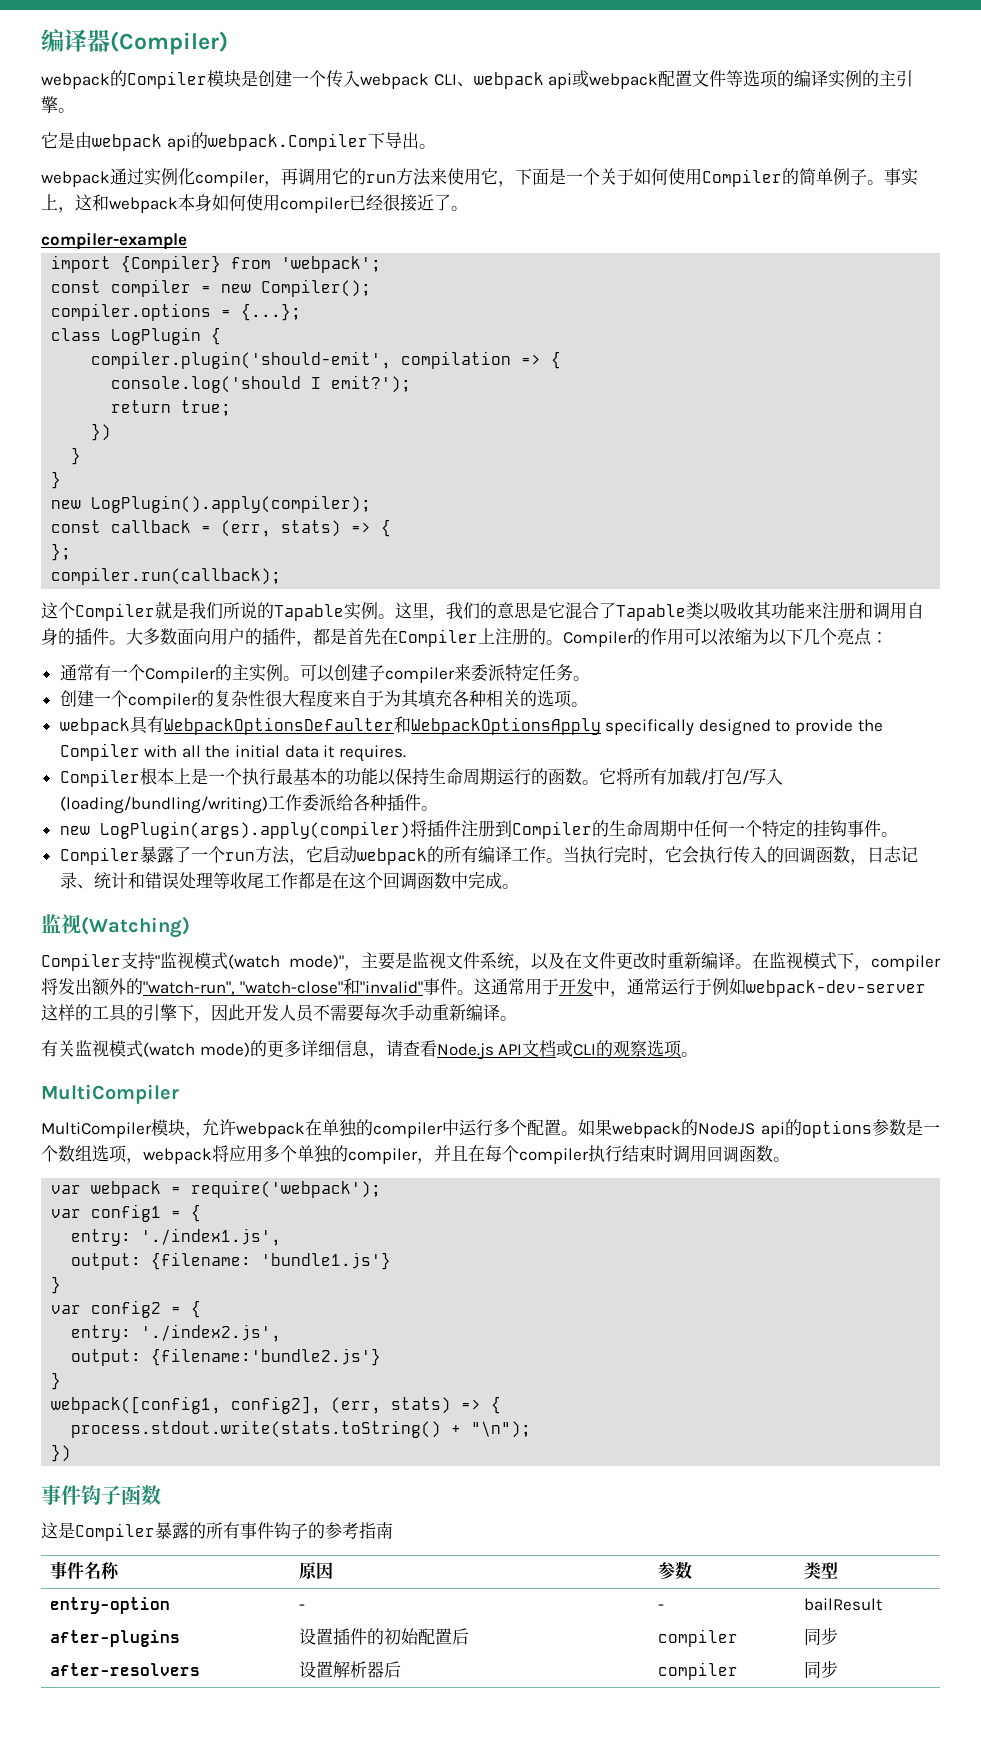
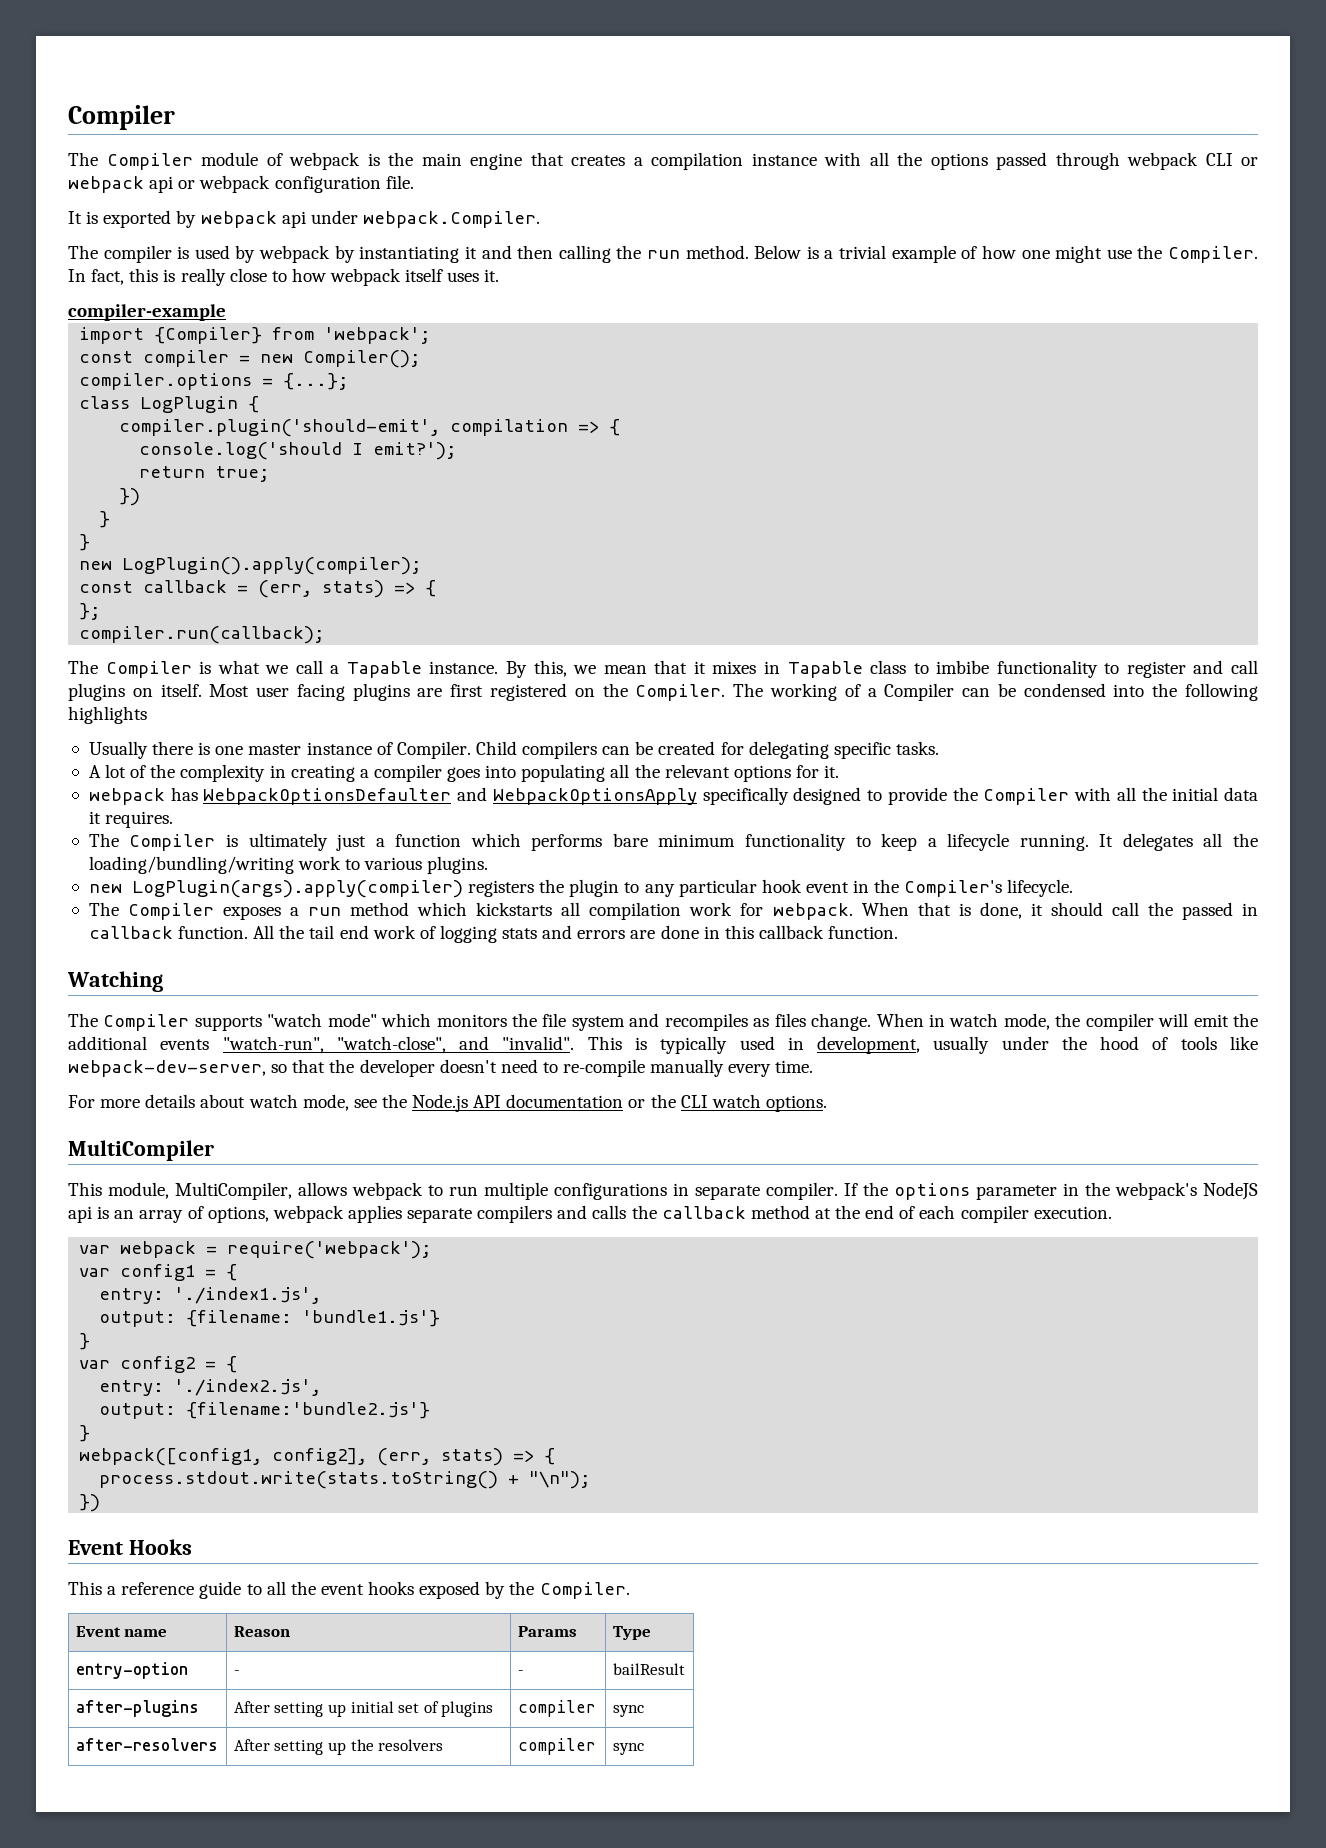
[41,29,228,55] [41,70,360,89] 编译器(Compiler) // webpack的Compiler模块是创建一个传入 -> [68,105,175,130] [68,152,1120,170] Compiler // The Compiler module of webpack is the main engine that creates a compilation instance with all the options passed through
[456,70,914,89] [41,96,75,113] [41,132,436,151] [41,168,918,187] [41,194,468,213] 、webpack api或webpack配置文件等选项的编译实例的主引擎。 // 它是由webpack api的webpack.Compiler下导出。 // webpack通过实例化compiler，再调用它的run方法来使用它，下面是一个关于如何使用Compiler的简单例子。事实上，这和webpack本身如何使用compiler已经很接近了。 -> [1241,157,1258,166] [68,175,414,193] [68,210,540,228] [68,245,1258,263] [68,268,500,286] or webpack api or webpack configuration file. // It is exported by webpack api under webpack.Compiler. // The compiler is used by webpack by instantiating it and then calling the run method. Below is a trivial example of how one might use the Compiler. In fact, this is really close to how webpack itself uses it.
[41,601,924,621] [41,628,888,647] [59,664,590,683] [59,689,588,709] [59,716,411,735] 这个Compiler就是我们所说的Tapable实例。这里，我们的意思是它混合了Tapable类以吸收其功能来注册和调用自身的插件。大多数面向用户的插件，都是首先在Compiler上注册的。Compiler的作用可以浓缩为以下几个亮点： // 通常有一个Compiler的主实例。可以创建子compiler来委派特定任务。 // 创建一个compiler的复杂性很大程度来自于为其填充各种相关的选项。 // webpack具有WebpackOptionsDefaulter和 -> [68,660,1258,678] [68,683,1258,701] [68,706,147,724] [88,741,939,759] [88,764,840,782] [88,787,488,805] The Compiler is what we call a Tapable instance. By this, we mean that it mixes in Tapable class to imbibe functionality to register and call plugins on itself. Most user facing plugins are first registered on the Compiler. The working of a Compiler can be condensed into the following highlights // Usually there is one master instance of Compiler. Child compilers can be created for delegating specific tasks. // A lot of the complexity in creating a compiler goes into populating all the relevant options for it. // webpack has WebpackOptionsDefaulter and
[59,768,783,787] [59,794,438,814] [59,820,898,839] [59,846,918,865] [59,872,519,890] [41,914,190,938] [41,952,941,971] [41,978,926,997] [41,1004,517,1023] [41,1040,699,1060] [41,1084,179,1104] [41,1119,940,1138] [41,1145,790,1164] Compiler根本上是一个执行最基本的功能以保持生命周期运行的函数。它将所有加载/打包/写入(loading/bundling/writing)工作委派给各种插件。 // new LogPlugin(args).apply(compiler)将插件注册到Compiler的生命周期中任何一个特定的挂钩事件。 // Compiler暴露了一个run方法，它启动webpack的所有编译工作。当执行完时，它会执行传入的回调函数，日志记录、统计和错误处理等收尾工作都是在这个回调函数中完成。 // 监视(Watching) // Compiler支持"监视模式(watch mode)"，主要是监视文件系统，以及在文件更改时重新编译。在监视模式下，compiler将发出额外的"watch-run", "watch-close"和"invalid"事件。这通常用于开发中，通常运行于例如webpack-dev-server这样的工具的引擎下，因此开发人员不需要每次手动重新编译。 // 有关监视模式(watch mode)的更多详细信息，请查看Node.js API文档或CLI的观察选项。 // MultiCompiler // MultiCompiler模块，允许webpack在单独的compiler中运行多个配置。如果webpack的NodeJS api的options参数是一个数组选项，webpack将应用多个单独的compiler，并且在每个compiler执行结束时调用回调函数。 -> [88,833,1258,851] [88,856,489,874] [88,879,1074,898] [88,902,1258,920] [88,925,899,943] [67,971,163,992] [68,1013,1258,1031] [68,1036,1259,1054] [68,1059,814,1077] [68,1094,827,1112] [68,1140,214,1161] [68,1182,1258,1200] [68,1205,1112,1223] The Compiler is ultimately just a function which performs bare minimum functionality to keep a lifecycle running. It delegates all the loading/bundling/writing work to various plugins. // new LogPlugin(args).apply(compiler) registers the plugin to any particular hook event in the Compiler's lifecycle. // The Compiler exposes a run method which kickstarts all compilation work for webpack. When that is done, it should call the passed in callback function. All the tail end work of logging stats and errors are done in this callback function. // Watching // The Compiler supports "watch mode" which monitors the file system and recompiles as files change. When in watch mode, the compiler will emit the additional events "watch-run", "watch-close", and "invalid". This is typically used in development, usually under the hood of tools like webpack-dev-server, so that the developer doesn't need to re-compile manually every time. // For more details about watch mode, see the Node.js API documentation or the CLI watch options. // MultiCompiler // This module, MultiCompiler, allows webpack to run multiple configurations in separate compiler. If the options parameter in the webpack's NodeJS api is an array of options, webpack applies separate compilers and calls the callback method at the end of each compiler execution.
[41,1485,161,1505] [41,1522,393,1541] [50,1561,121,1579] [299,1562,334,1579] [658,1561,693,1580] [804,1562,839,1579] 事件钩子函数 // 这是Compiler暴露的所有事件钩子的参考指南 // 事件名称 | 原因 | 参数 | 类型 -> [68,1539,192,1555] [68,1581,630,1599] [75,1626,168,1637] [233,1626,290,1637] [517,1626,577,1637] [612,1626,651,1640] Event Hooks // This a reference guide to all the event hooks exposed by the Compiler. // Event name | Reason | Params | Type
[299,1628,470,1645] [658,1629,739,1647] [804,1627,839,1645] 设置插件的初始配置后 | compiler | 同步 -> [233,1701,494,1717] [517,1700,596,1717] [612,1705,644,1717] After setting up initial set of plugins | compiler | sync
[299,1661,402,1678] [658,1662,739,1680] [804,1660,839,1678] 设置解析器后 | compiler | 同步 -> [233,1739,444,1755] [517,1738,596,1755] [612,1743,644,1755] After setting up the resolvers | compiler | sync

